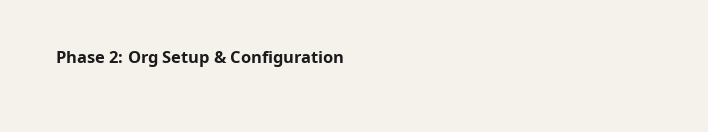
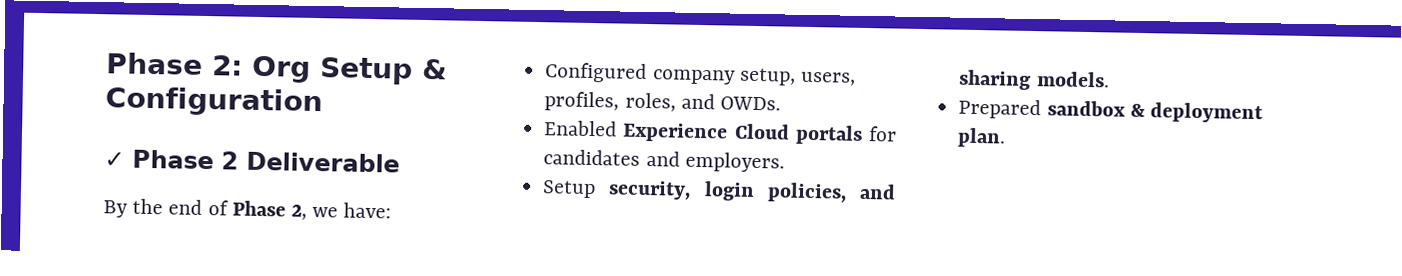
(345, 59) none -> [104,149,400,173] [103,198,392,220] [545,62,856,86] [544,91,781,112] [544,120,897,145] [543,149,785,173] [542,180,896,203] [958,69,1110,90] [958,98,1263,124] [957,127,1007,148] // ✓ Phase 2 Deliverable // By the end of Phase 2, we have: // Configured company setup, users, profiles, roles, and OWDs. // Enabled Experience Cloud portals for candidates and employers. // Setup security, login policies, and sharing models. // Prepared sandbox & deployment plan.

